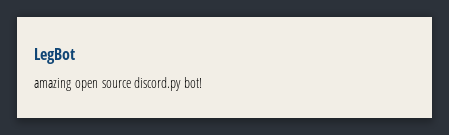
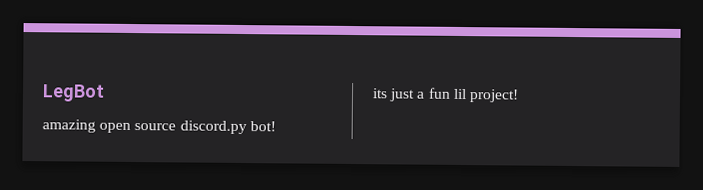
(203, 82) none -> [372,87,519,103] // its just a fun lil project!

